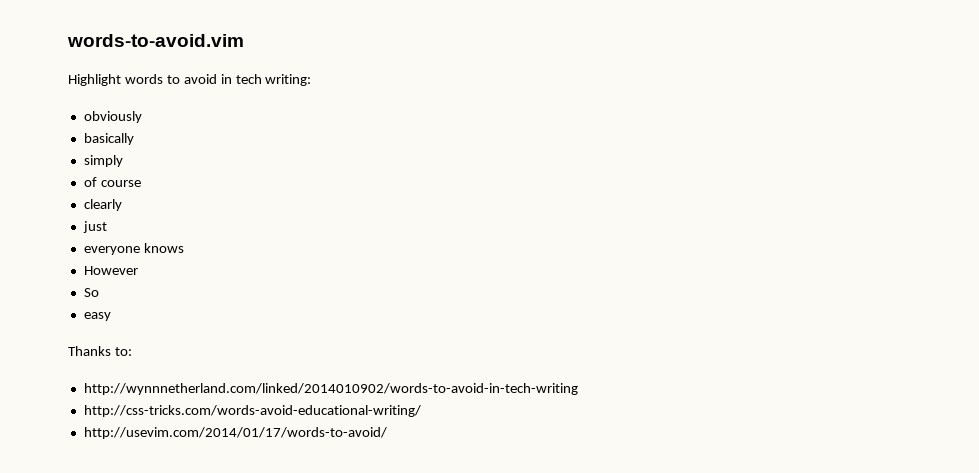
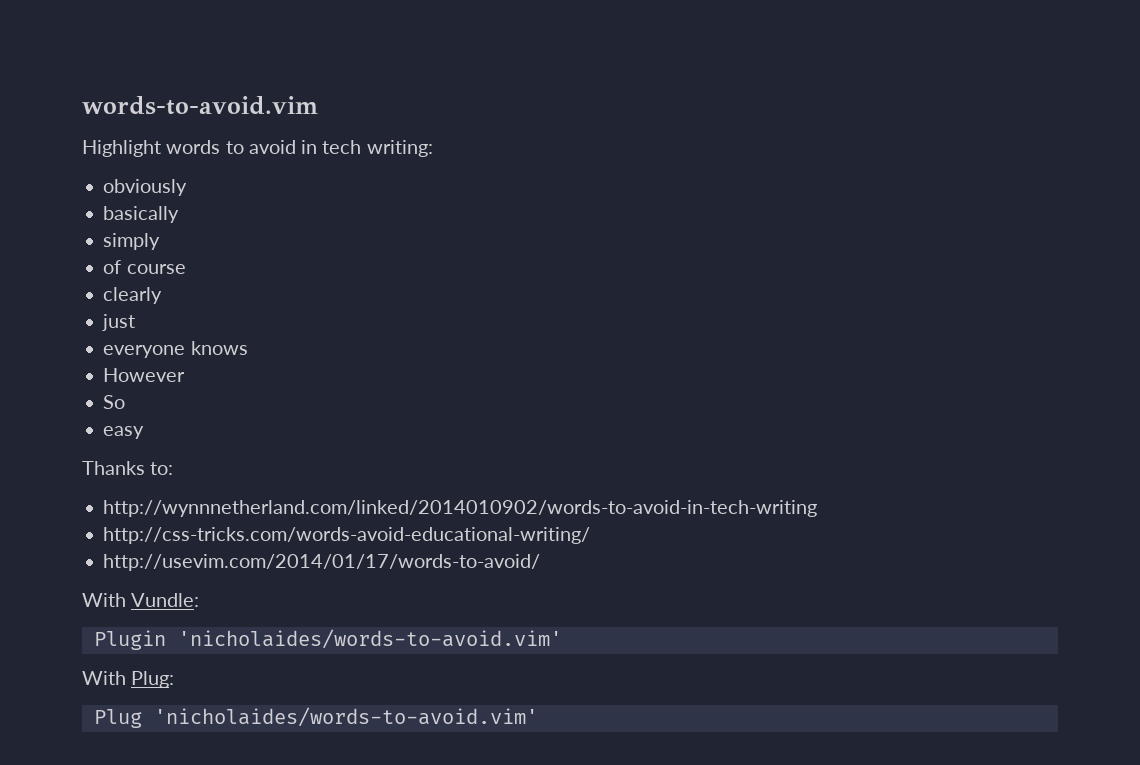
(387, 433) none -> [82,593,200,607] [93,629,562,650] [82,671,175,688] [93,707,538,728] // With Vundle: // Plugin 'nicholaides/words-to-avoid.vim' // With Plug: // Plug 'nicholaides/words-to-avoid.vim'

